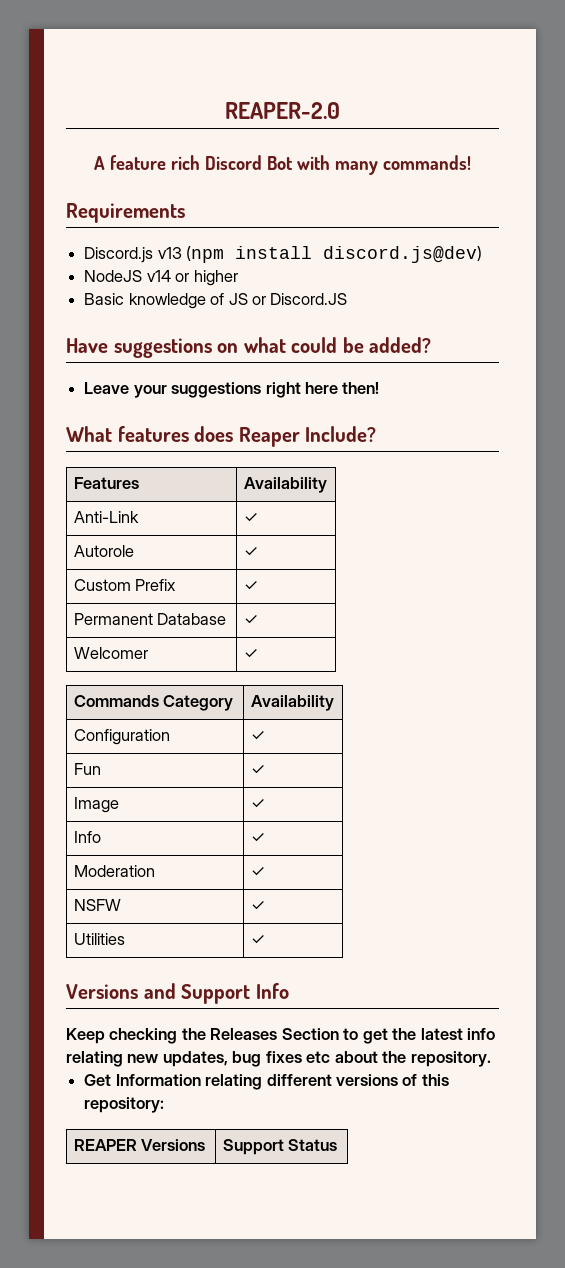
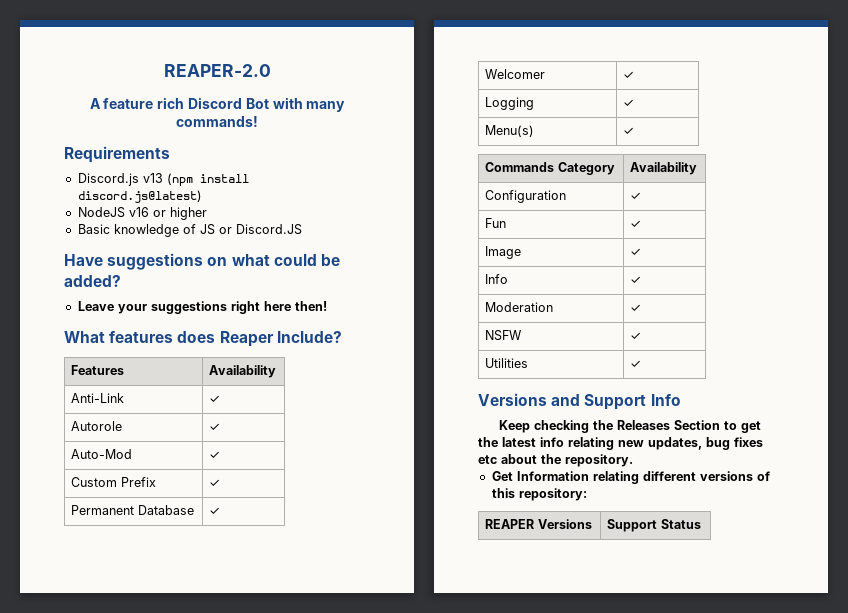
[323,246,483,263] discord.js@dev) -> [77,190,202,203] discord.js@latest)
[146,270,171,282] v14 -> [128,207,149,217] v16
(258, 552) none -> [71,449,133,459] [209,451,221,459] // Auto-Mod | ✓
(258, 654) none -> [485,97,535,110] [623,99,635,107] [485,125,535,137] [623,127,635,135] // Logging | ✓ // Menu(s) | ✓

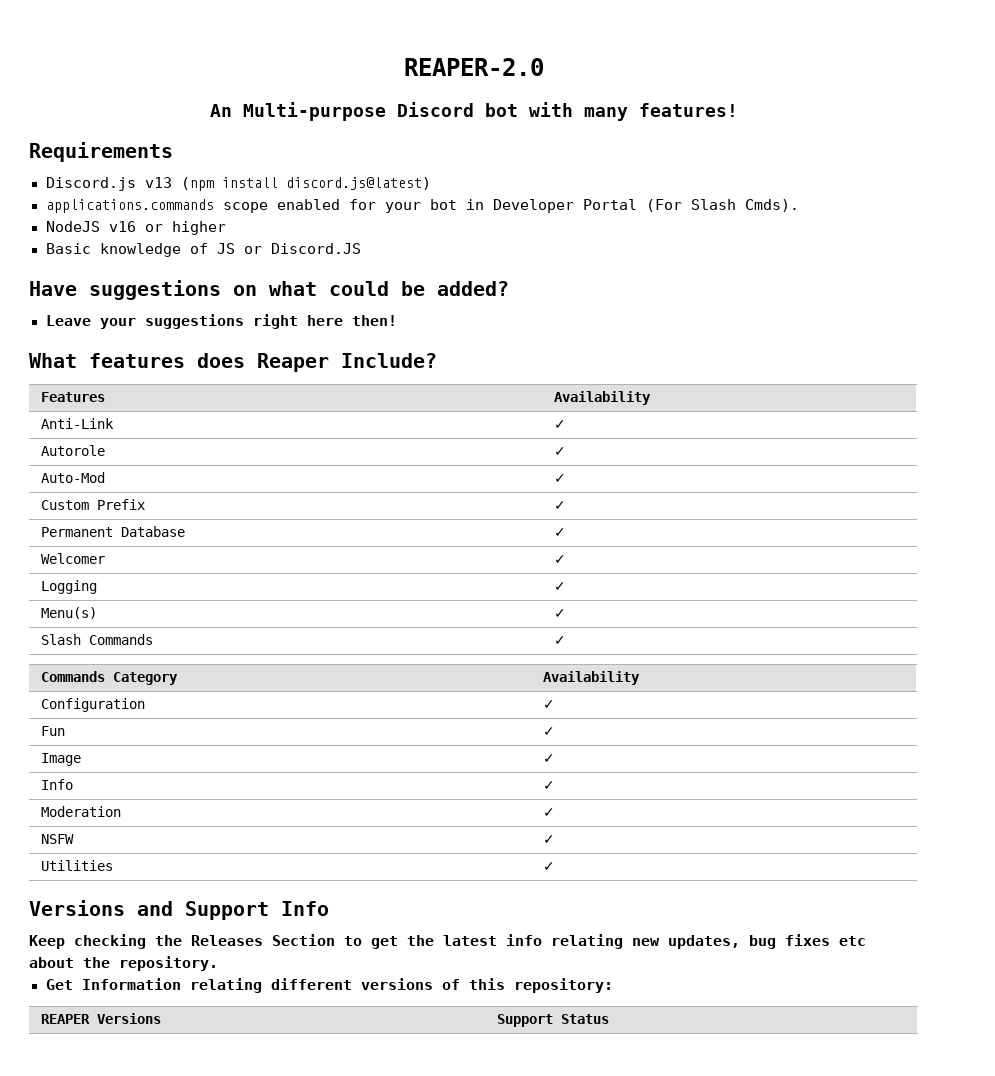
[89,97,269,109] A feature rich Discord Bot -> [209,102,518,121] An Multi-purpose Discord bot
[176,116,258,127] commands! -> [638,103,738,117] features!
(202, 196) none -> [45,199,799,213] // applications.commands scope enabled for your bot in Developer Portal (For Slash Cmds).
(635, 131) none -> [40,634,153,645] [553,636,566,645] // Slash Commands | ✓

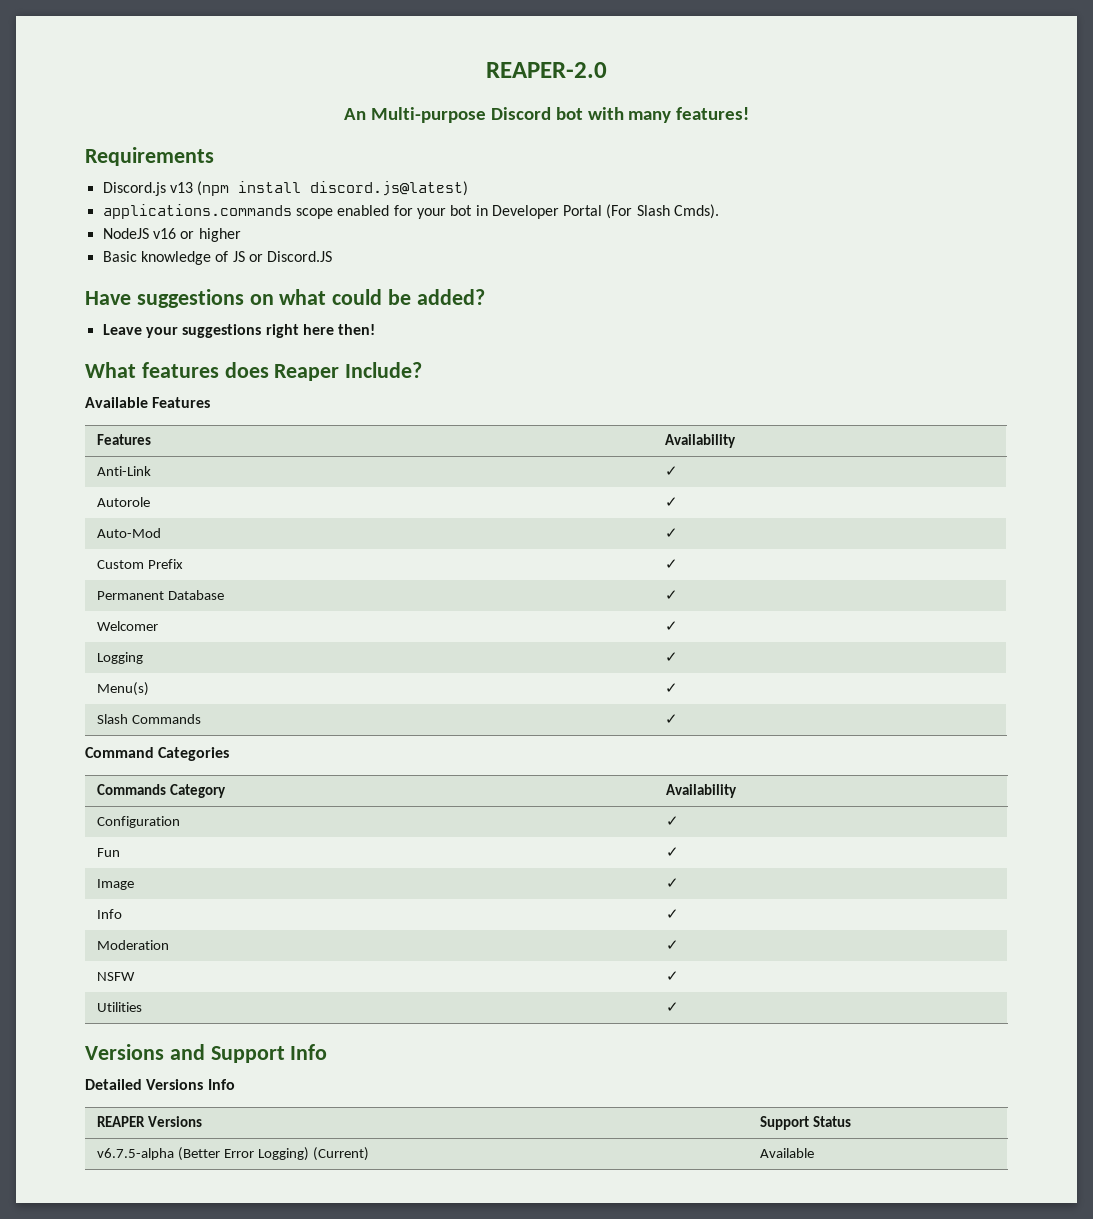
(437, 360) none -> [85,397,211,408] // Available Features
(566, 640) none -> [85,747,230,761] // Command Categories
[29,934,866,949] [29,956,218,971] [45,978,613,993] [40,1013,161,1024] [496,1014,609,1027] Keep checking the Releases Section to get the latest info relating new updates, bug fixes etc about the repository. // Get Information relating different versions of this repository: // REAPER Versions | Support Status -> [85,1079,235,1090] [97,1116,203,1127] [760,1116,852,1130] [97,1147,370,1161] [760,1148,815,1158] Detailed Versions Info // REAPER Versions | Support Status // v6.7.5-alpha (Better Error Logging) (Current) | Available

